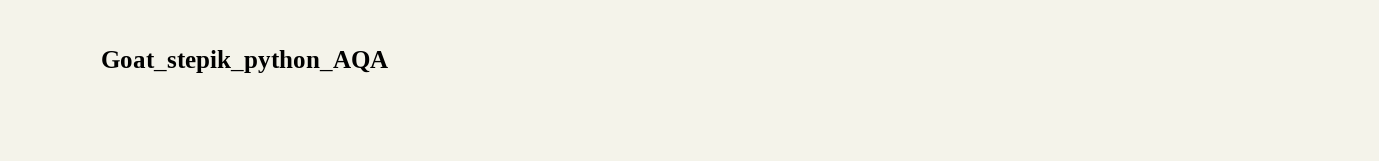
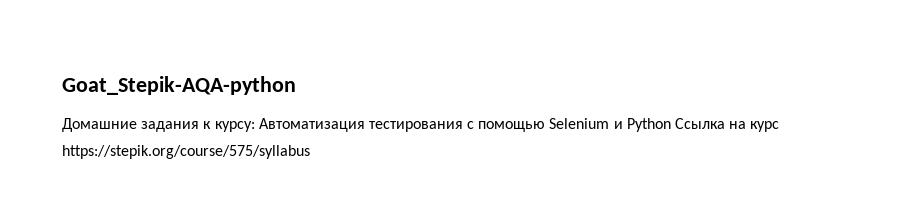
[101,50,388,73] Goat_stepik_python_AQA -> [62,76,296,95] [62,118,780,132] [62,145,310,159] Goat_Stepik-AQA-python // Домашние задания к курсу: Автоматизация тестирования с помощью Selenium и Python Ссылка на курс https://stepik.org/course/575/syllabus

